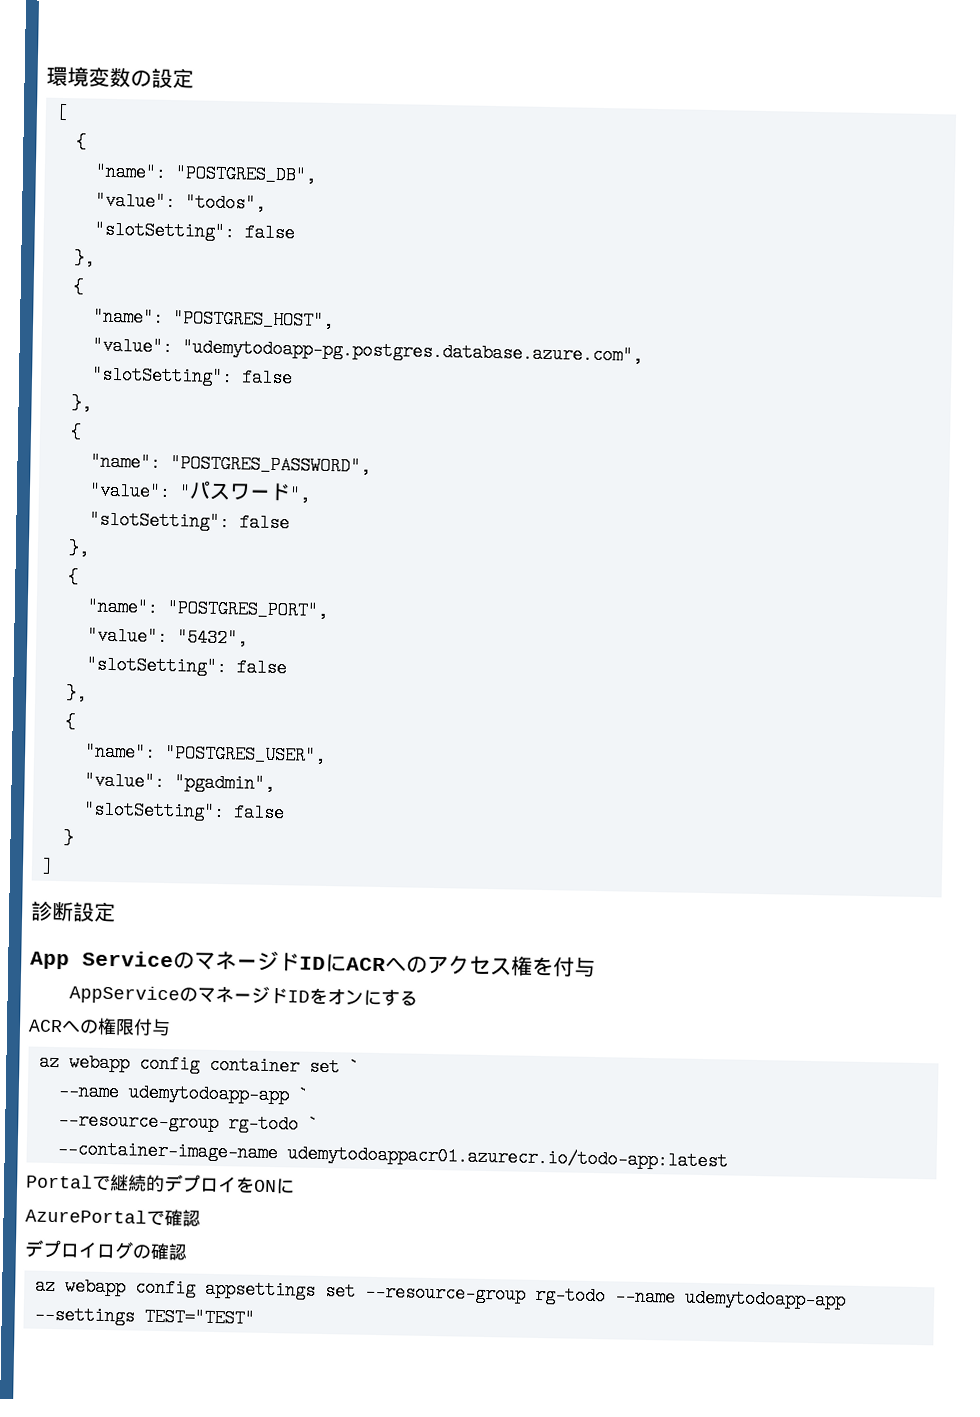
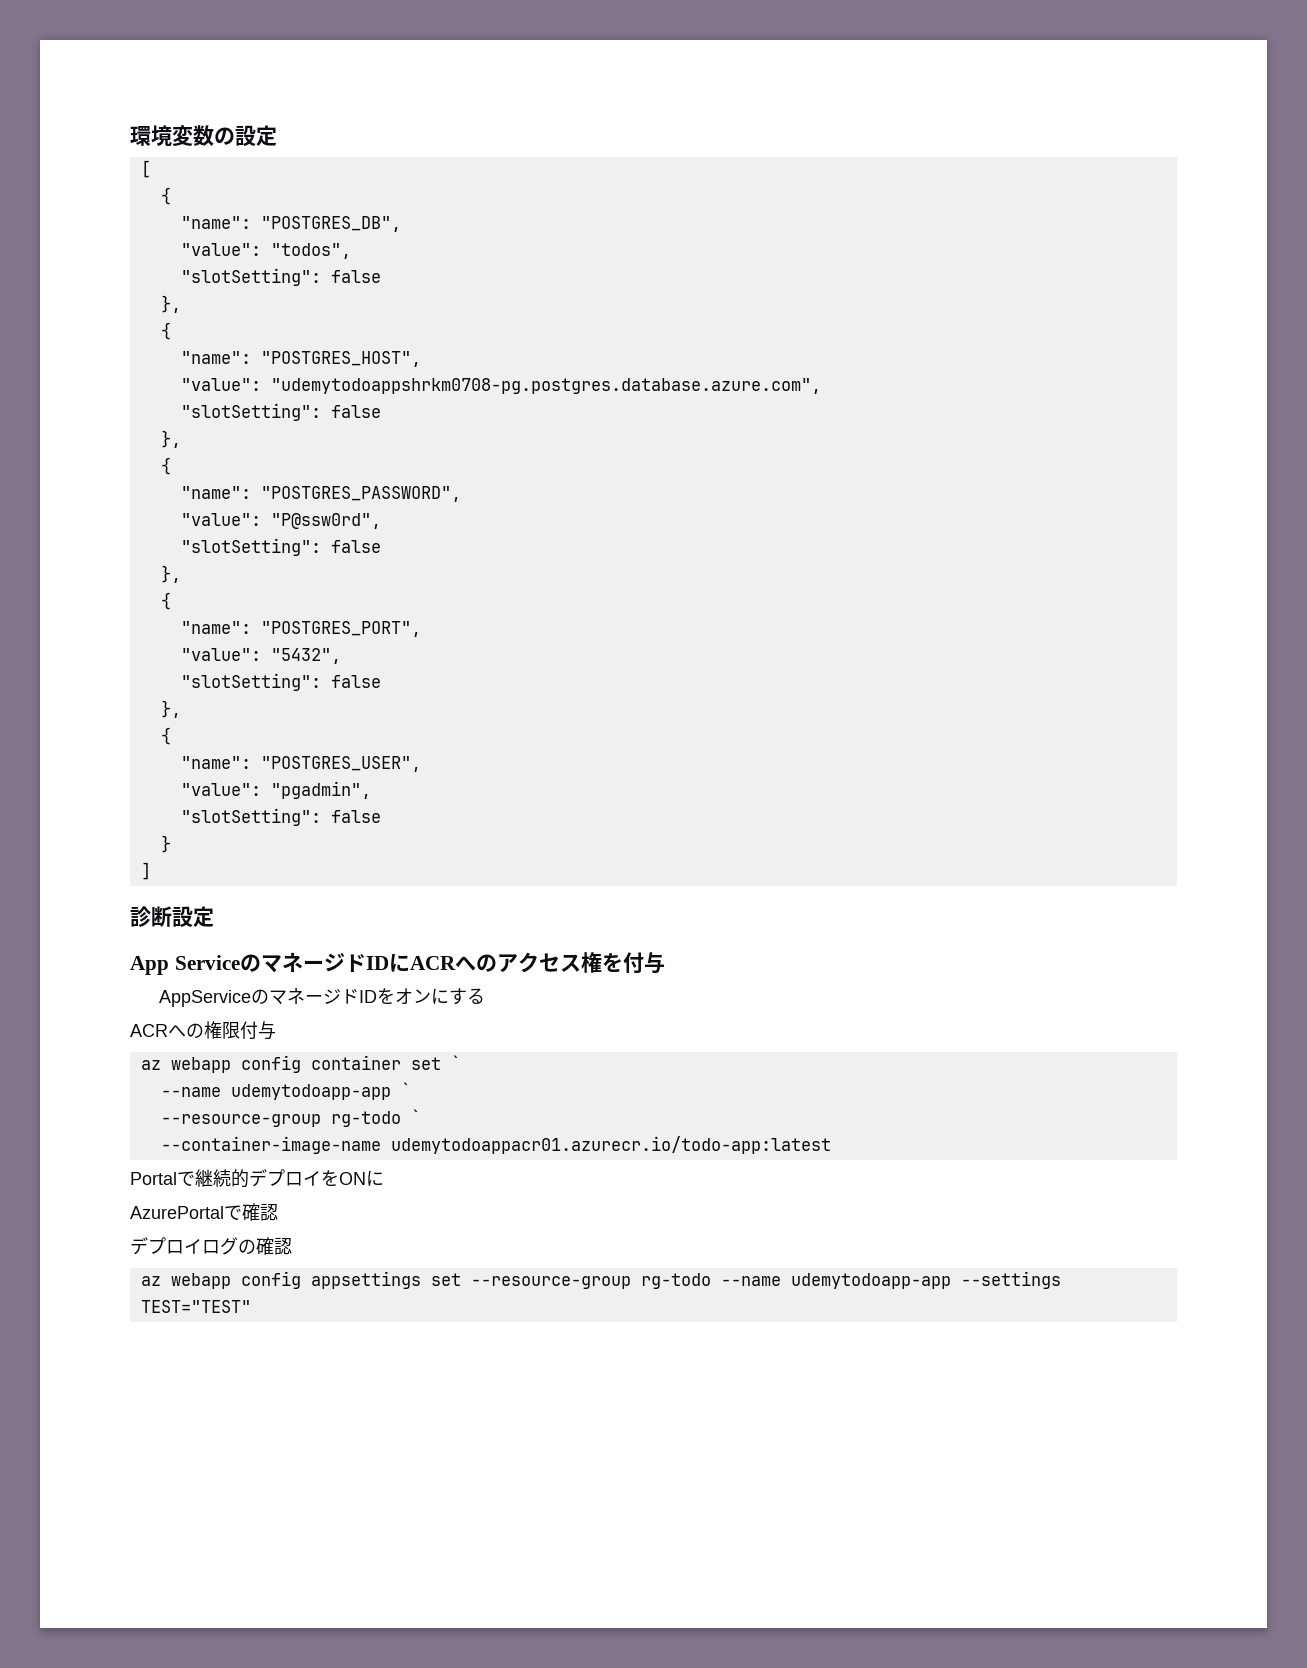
[181,338,643,365] "udemytodoapp-pg.postgres.database.azure.com", -> [270,378,821,394] "udemytodoappshrkm0708-pg.postgres.database.azure.com",
[178,480,311,504] "パスワード", -> [270,513,381,529] "P@ssw0rd",

